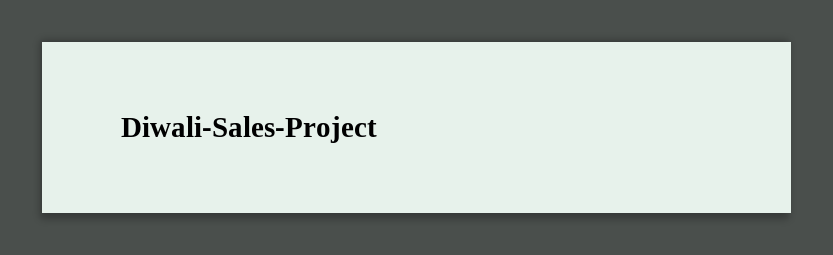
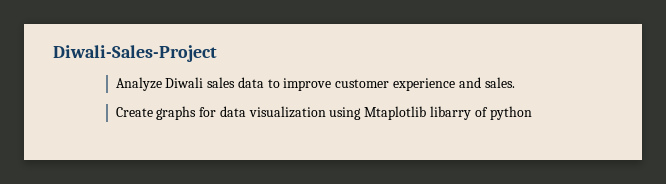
(377, 129) none -> [115,77,515,91] [115,106,532,120] // Analyze Diwali sales data to improve customer experience and sales. // Create graphs for data visualization using Mtaplotlib libarry of python

